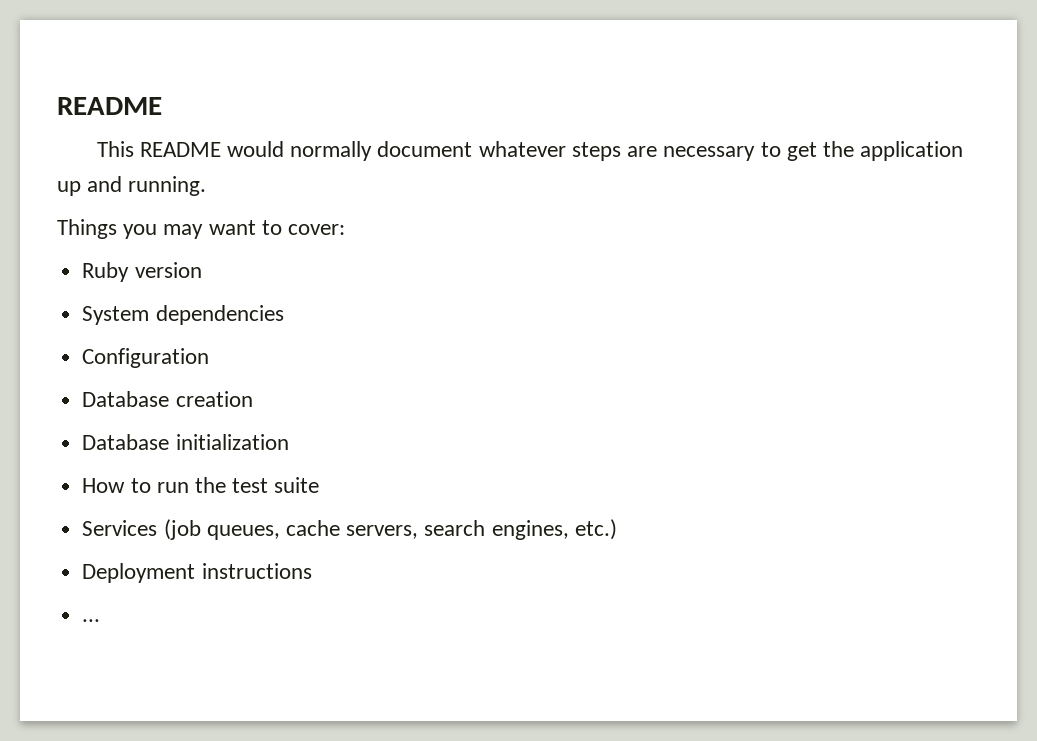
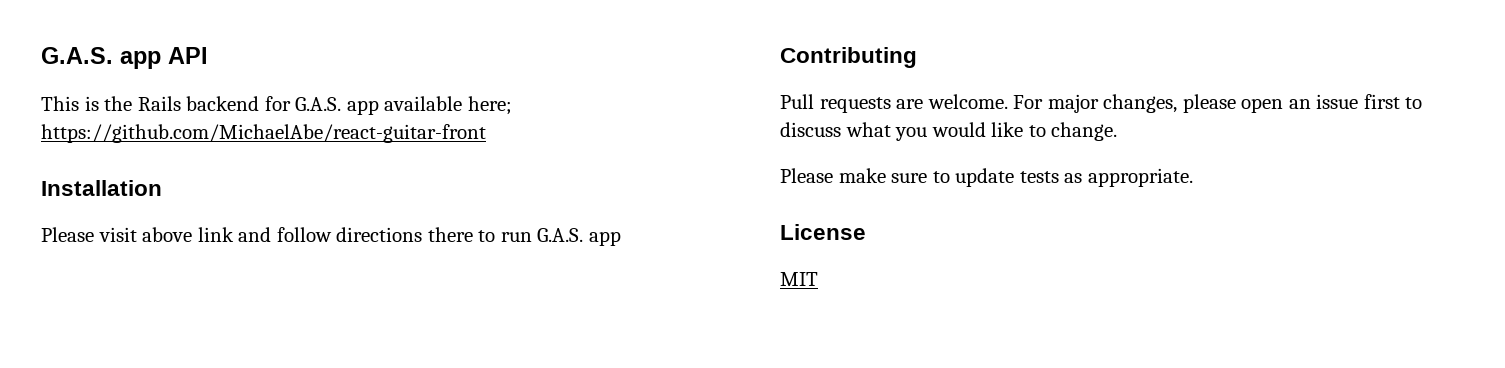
[57,97,162,115] [96,141,964,161] [57,176,207,196] [57,219,346,239] [82,262,202,282] [82,305,284,325] [82,348,210,368] [82,391,253,407] [82,434,289,450] [82,477,320,493] [82,519,617,540] [82,563,312,583] [82,619,101,622] README // This README would normally document whatever steps are necessary to get the application up and running. // Things you may want to cover: // Ruby version // System dependencies // Configuration // Database creation // Database initialization // How to run the test suite // Services (job queues, cache servers, search engines, etc.) // Deployment instructions // ... -> [41,47,208,69] [41,96,512,115] [41,124,486,143] [41,180,162,196] [41,227,621,246] [780,47,917,68] [780,94,1423,113] [780,122,1118,141] [780,168,1193,187] [780,224,866,240] [780,272,818,286] G.A.S. app API // This is the Rails backend for G.A.S. app available here; https://github.com/MichaelAbe/react-guitar-front // Installation // Please visit above link and follow directions there to run G.A.S. app // Contributing // Pull requests are welcome. For major changes, please open an issue first to discuss what you would like to change. // Please make sure to update tests as appropriate. // License // MIT

